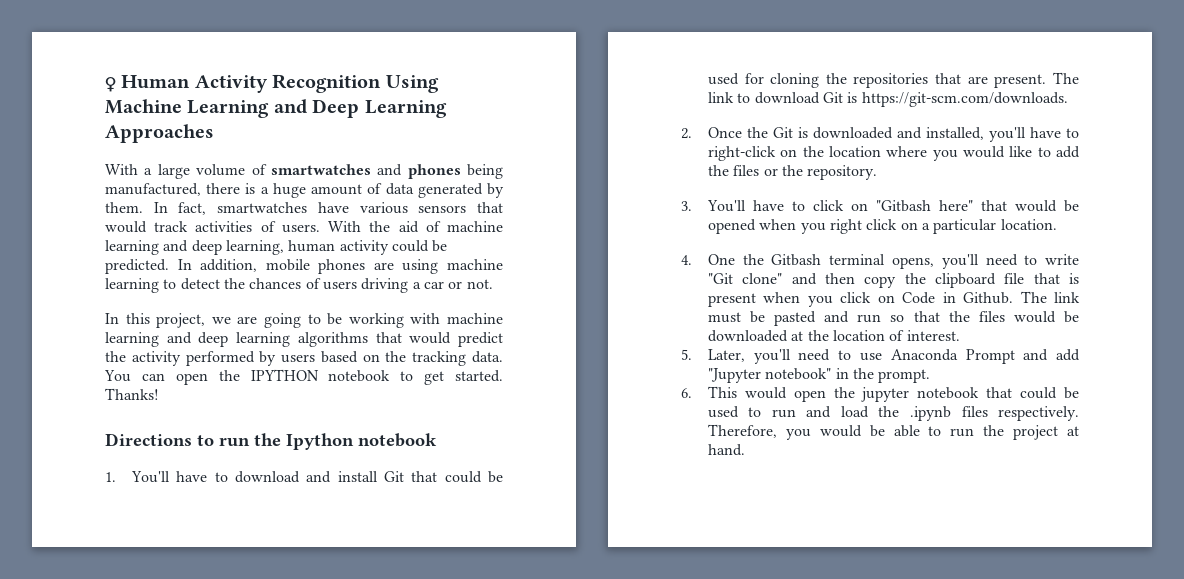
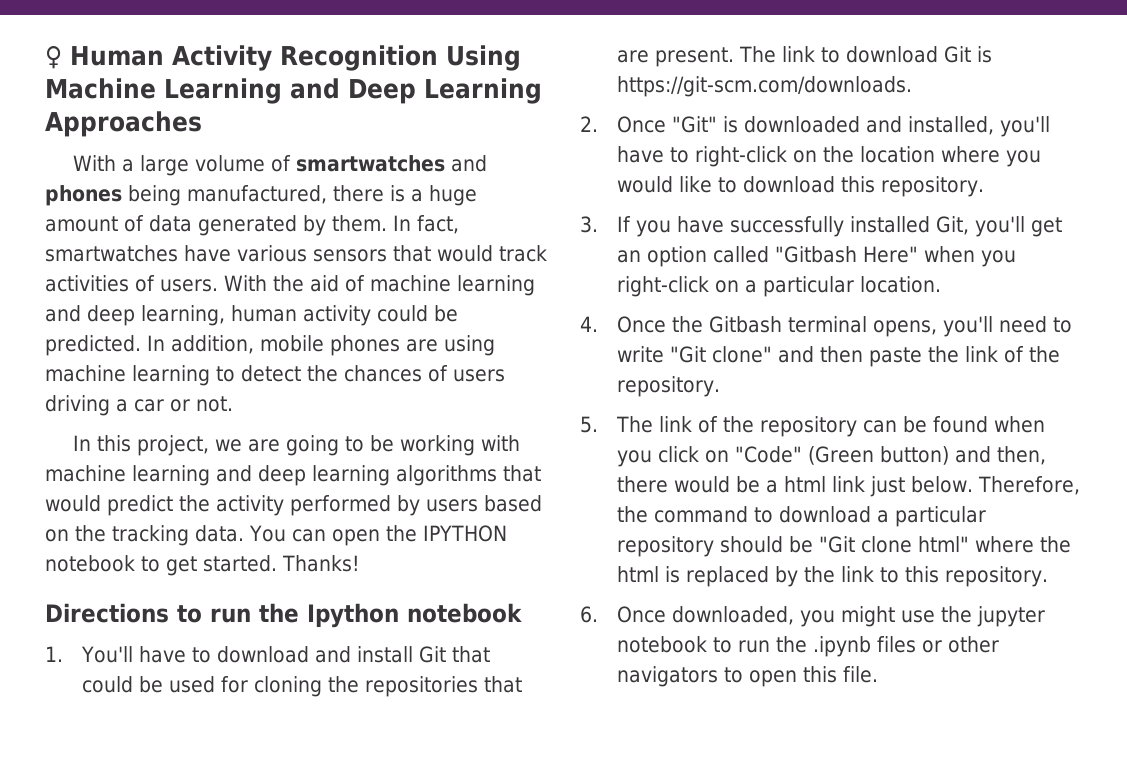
[746,127,793,138] the Git -> [672,116,718,133] "Git"
[1056,146,1080,158] [707,165,878,180] [681,200,1079,212] [707,219,898,234] add the files or the repository. // 3. You'll have to click on "Gitbash here" that would be opened when you right click -> [743,176,985,197] [580,216,1063,237] [617,246,1017,267] [617,276,710,297] download this repository. // 3. If you have successfully installed Git, you'll get an option called "Gitbash Here" when you right-click
[707,254,735,265] One -> [617,316,667,333] Once
[864,273,1079,288] [707,291,1080,307] [707,311,1079,326] [707,330,960,342] [681,349,1080,364] [707,368,931,383] [681,386,1079,402] [707,406,1079,421] [707,424,1079,440] [707,444,745,456] copy the clipboard file that is present when you click on Code in Github. The link must be pasted and run so that the files would be downloaded at the location of interest. // 5. Later, you'll need to use Anaconda Prompt and add "Jupyter notebook" in the prompt. // 6. This would open the jupyter notebook that could be used to run and load the .ipynb files respectively. Therefore, you would be able to run the project at hand. -> [869,346,1061,367] [617,376,721,397] [580,416,1046,437] [617,446,1047,467] [617,476,1081,497] [617,506,987,527] [617,536,1072,557] [617,566,1049,587] [580,606,1046,627] [617,636,1000,657] [617,666,879,687] paste the link of the repository. // 5. The link of the repository can be found when you click on "Code" (Green button) and then, there would be a html link just below. Therefore, the command to download a particular repository should be "Git clone html" where the html is replaced by the link to this repository. // 6. Once downloaded, you might use the jupyter notebook to run the .ipynb files or other navigators to open this file.

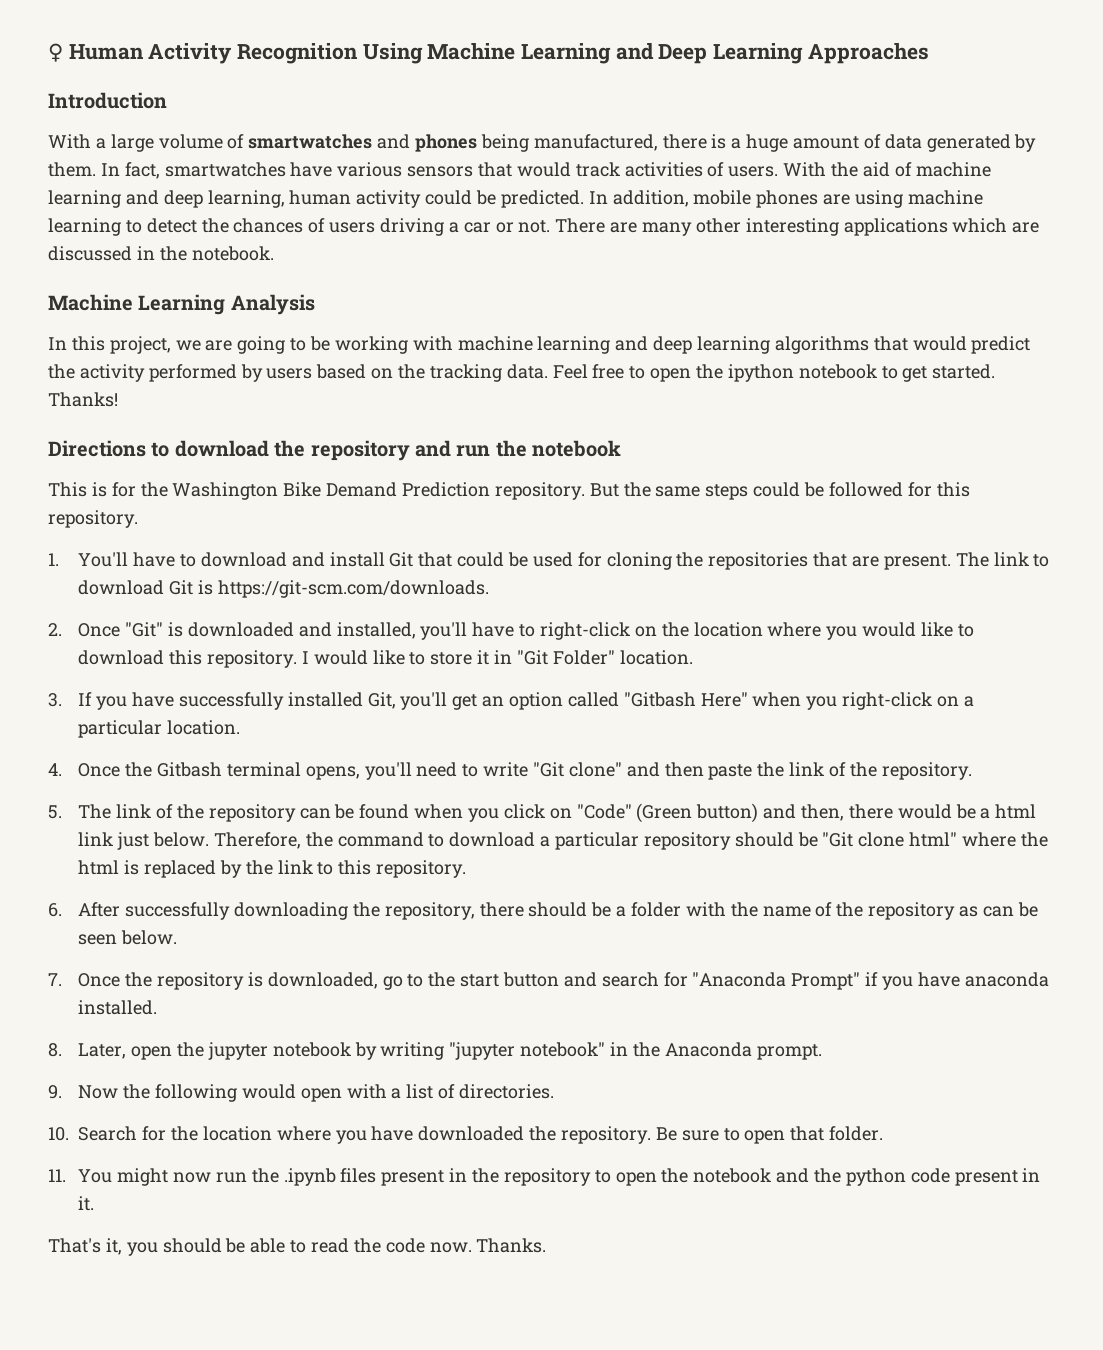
(202, 124) none -> [48,92,167,109] // Introduction
(233, 404) none -> [555,218,1040,236] [48,246,274,261] [48,294,315,315] There are many other interesting applications which are discussed in the notebook. // Machine Learning Analysis
[249,525,507,546] You can open the IPYTHON -> [552,364,794,382] Feel free to open the ipython
[210,603,522,628] run the Ipython notebook -> [174,440,622,461] [48,482,970,500] [48,510,138,528] download the repository and run the notebook // This is for the Washington Bike Demand Prediction repository. But the same steps could be followed for this repository.
(985, 186) none -> [301,650,693,665] I would like to store it in "Git Folder" location.
[617,606,1046,627] [617,636,1000,657] [617,666,879,687] Once downloaded, you might use the jupyter notebook to run the .ipynb files or other navigators to open this file. -> [78,902,1038,920] [78,930,178,945] [48,972,1049,990] [78,1000,158,1015] [48,1042,822,1060] [48,1084,554,1102] [48,1126,884,1144] [48,1168,1041,1186] [78,1196,95,1211] [48,1238,547,1256] After successfully downloading the repository, there should be a folder with the name of the repository as can be seen below. // 7. Once the repository is downloaded, go to the start button and search for "Anaconda Prompt" if you have anaconda installed. // 8. Later, open the jupyter notebook by writing "jupyter notebook" in the Anaconda prompt. // 9. Now the following would open with a list of directories. // 10. Search for the location where you have downloaded the repository. Be sure to open that folder. // 11. You might now run the .ipynb files present in the repository to open the notebook and the python code present in it. // That's it, you should be able to read the code now. Thanks.

